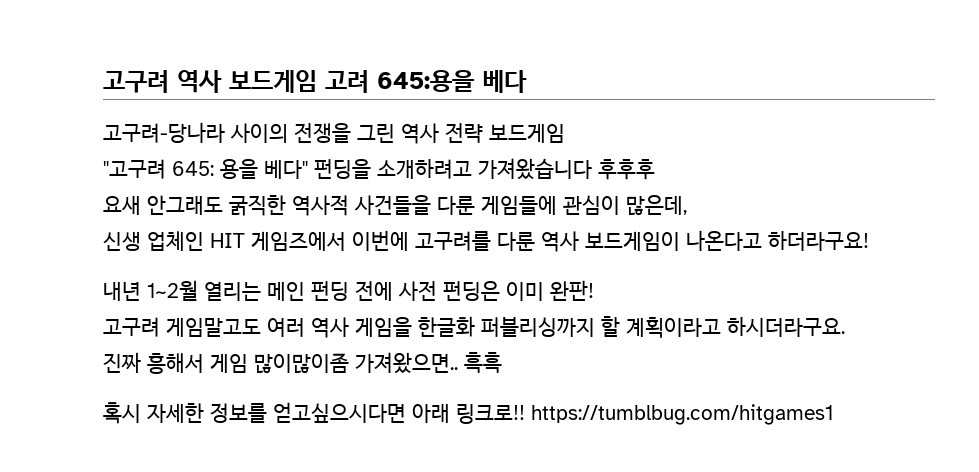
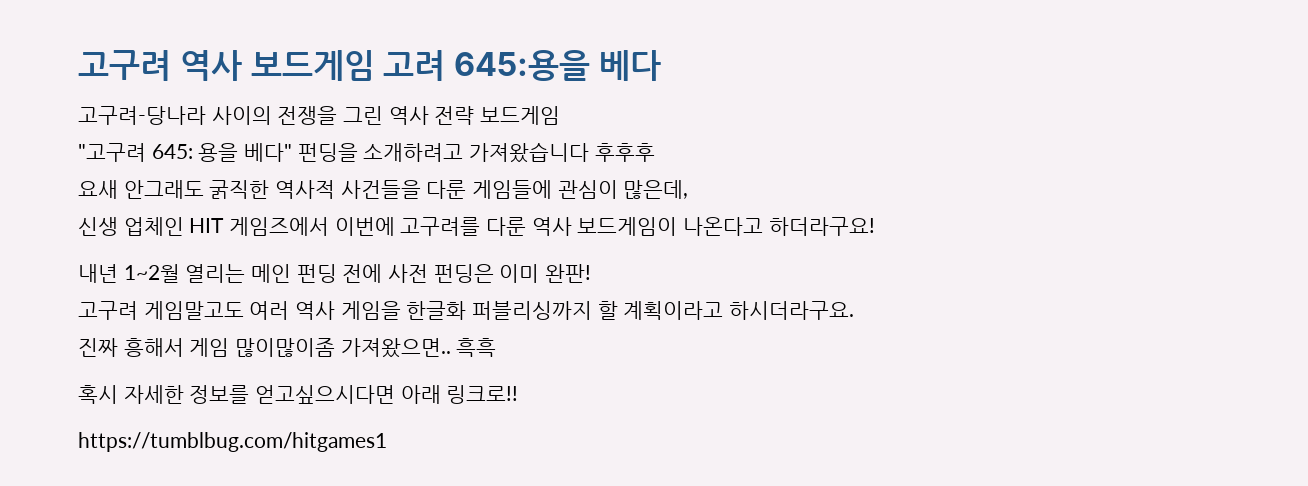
(525, 414) none -> (519, 394) //

